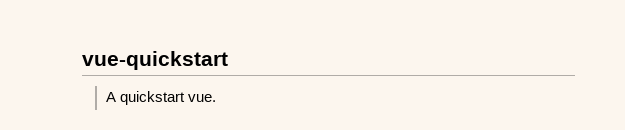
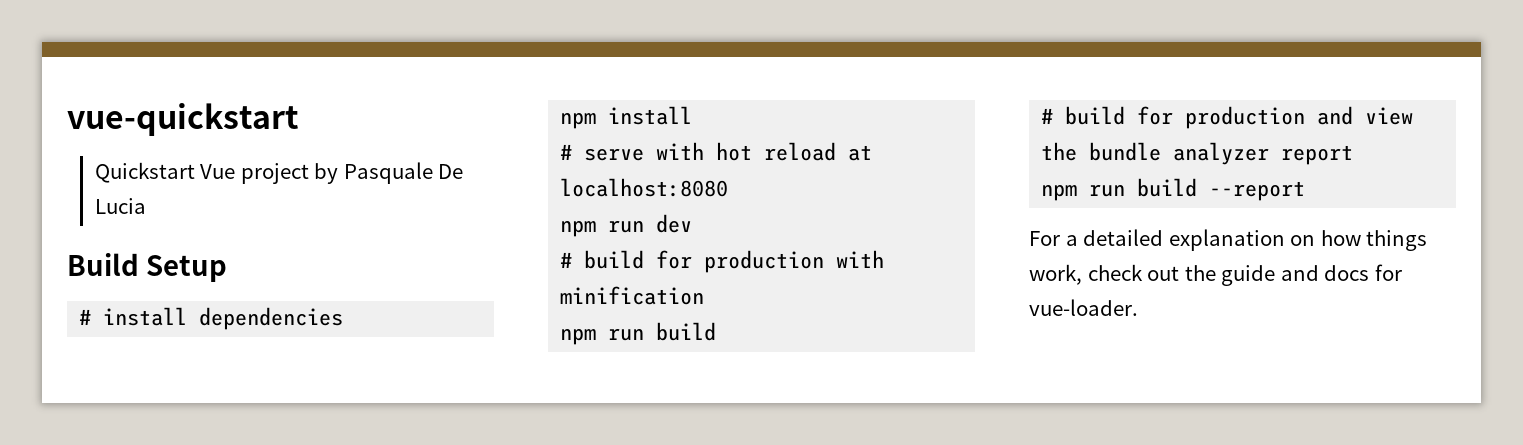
[105,91,216,105] A quickstart vue. -> [94,162,464,184] [94,198,146,214] [67,253,228,282] [79,307,344,330] [560,106,693,129] [560,142,873,161] [560,178,729,197] [560,214,693,237] [560,250,885,273] [560,286,705,305] [560,322,717,345] [1041,106,1414,129] [1041,142,1354,165] [1041,178,1306,201] [1029,229,1428,251] [1029,264,1402,286] [1029,299,1138,316] Quickstart Vue project by Pasquale De Lucia // Build Setup // # install dependencies // npm install // # serve with hot reload at localhost:8080 // npm run dev // # build for production with minification // npm run build // # build for production and view the bundle analyzer report // npm run build --report // For a detailed explanation on how things work, check out the guide and docs for vue-loader.

